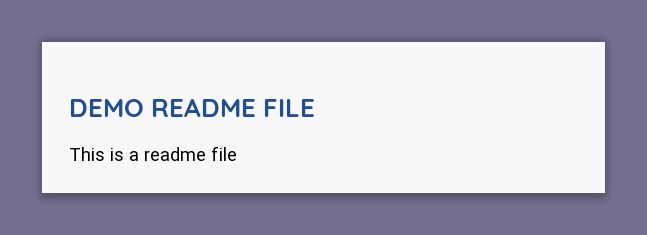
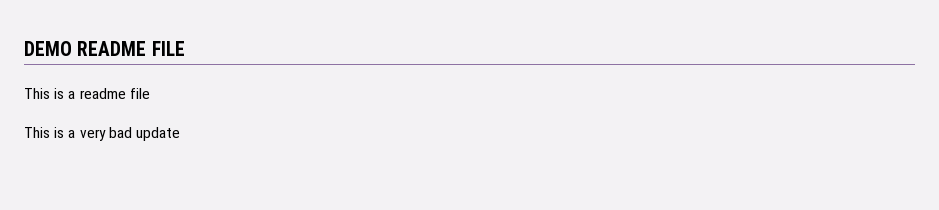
(237, 153) none -> [24,127,180,141] // This is a very bad update

